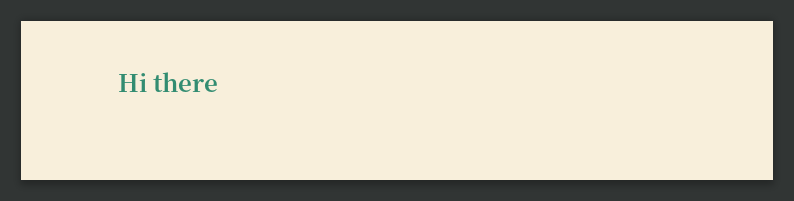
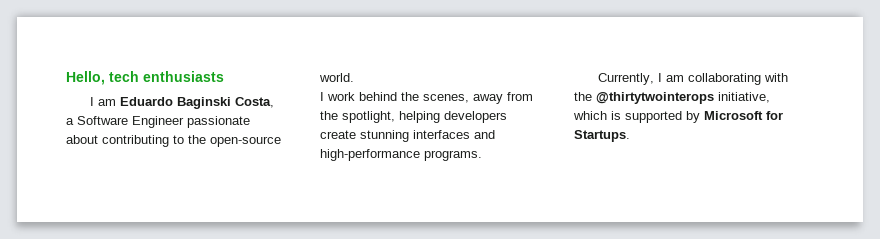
[118,72,219,92] Hi there -> [66,71,224,85] [90,97,275,109] [66,116,250,128] [66,135,281,147] [319,73,354,82] [320,92,533,104] [320,111,507,123] [320,130,495,142] [320,149,482,161] [598,73,789,85] [574,92,770,104] [573,111,783,123] [574,130,630,142] Hello, tech enthusiasts // I am Eduardo Baginski Costa, a Software Engineer passionate about contributing to the open-source world. // I work behind the scenes, away from the spotlight, helping developers create stunning interfaces and high-performance programs. // Currently, I am collaborating with the @thirtytwointerops initiative, which is supported by Microsoft for Startups.

